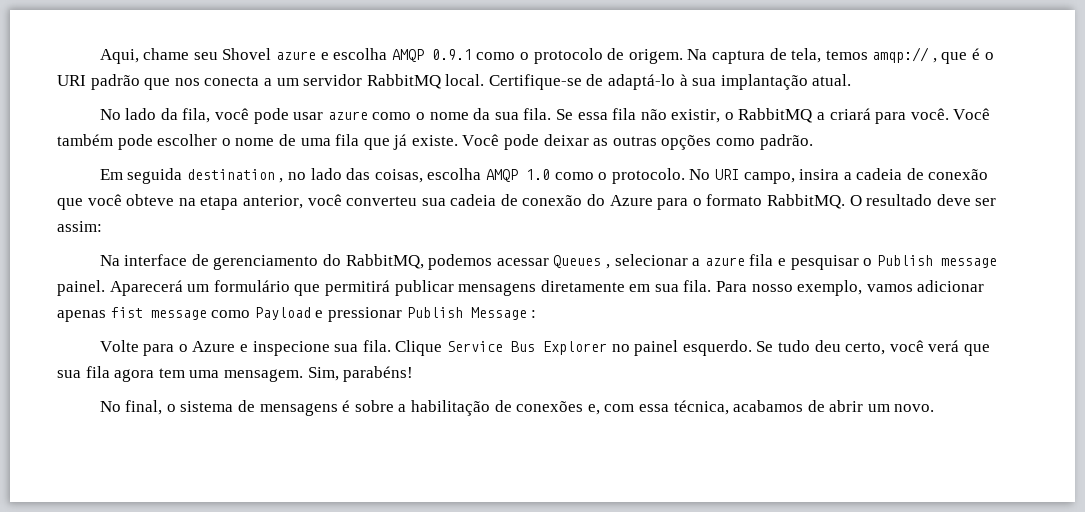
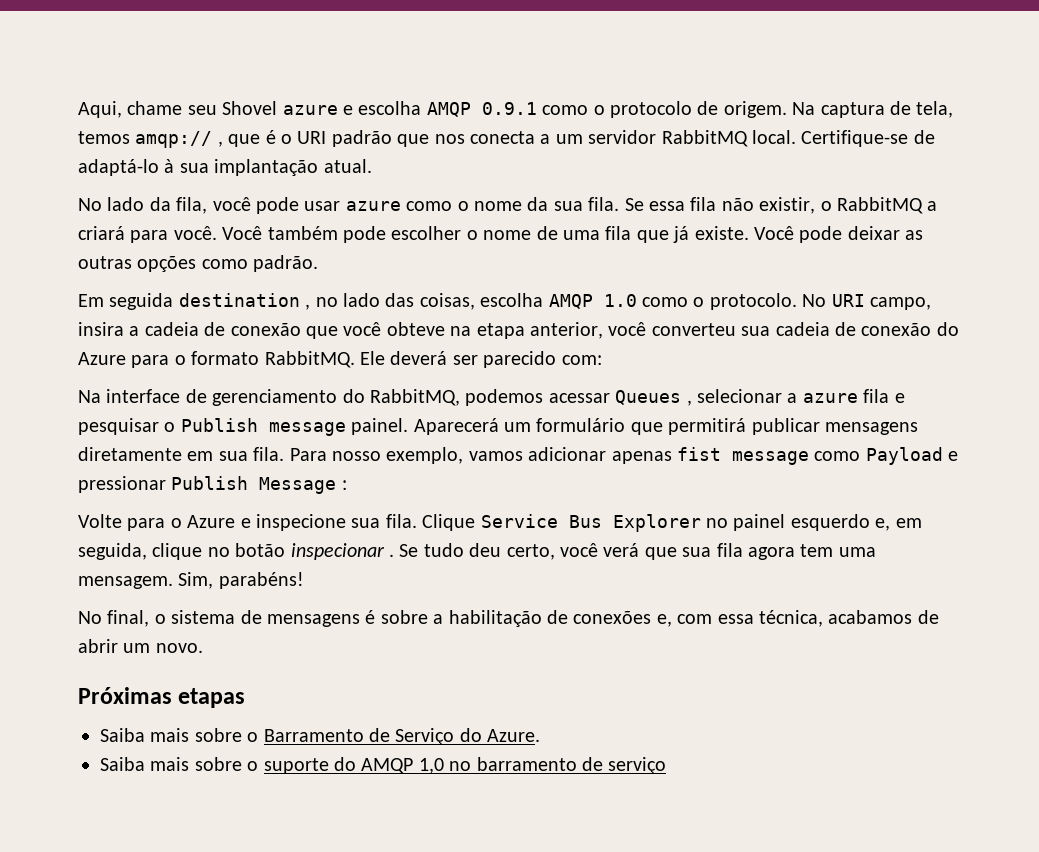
[849,194,997,206] [57,221,102,232] O resultado deve ser assim: -> [360,351,602,368] Ele deverá ser parecido com:
[682,340,752,356] esquerdo. -> [790,514,922,531] [78,543,394,560] esquerdo e, em seguida, clique no botão inspecionar .
(935, 408) none -> [78,687,246,708] [100,728,541,745] [100,757,667,774] // Próximas etapas // Saiba mais sobre o Barramento de Serviço do Azure. // Saiba mais sobre o suporte do AMQP 1,0 no barramento de serviço

